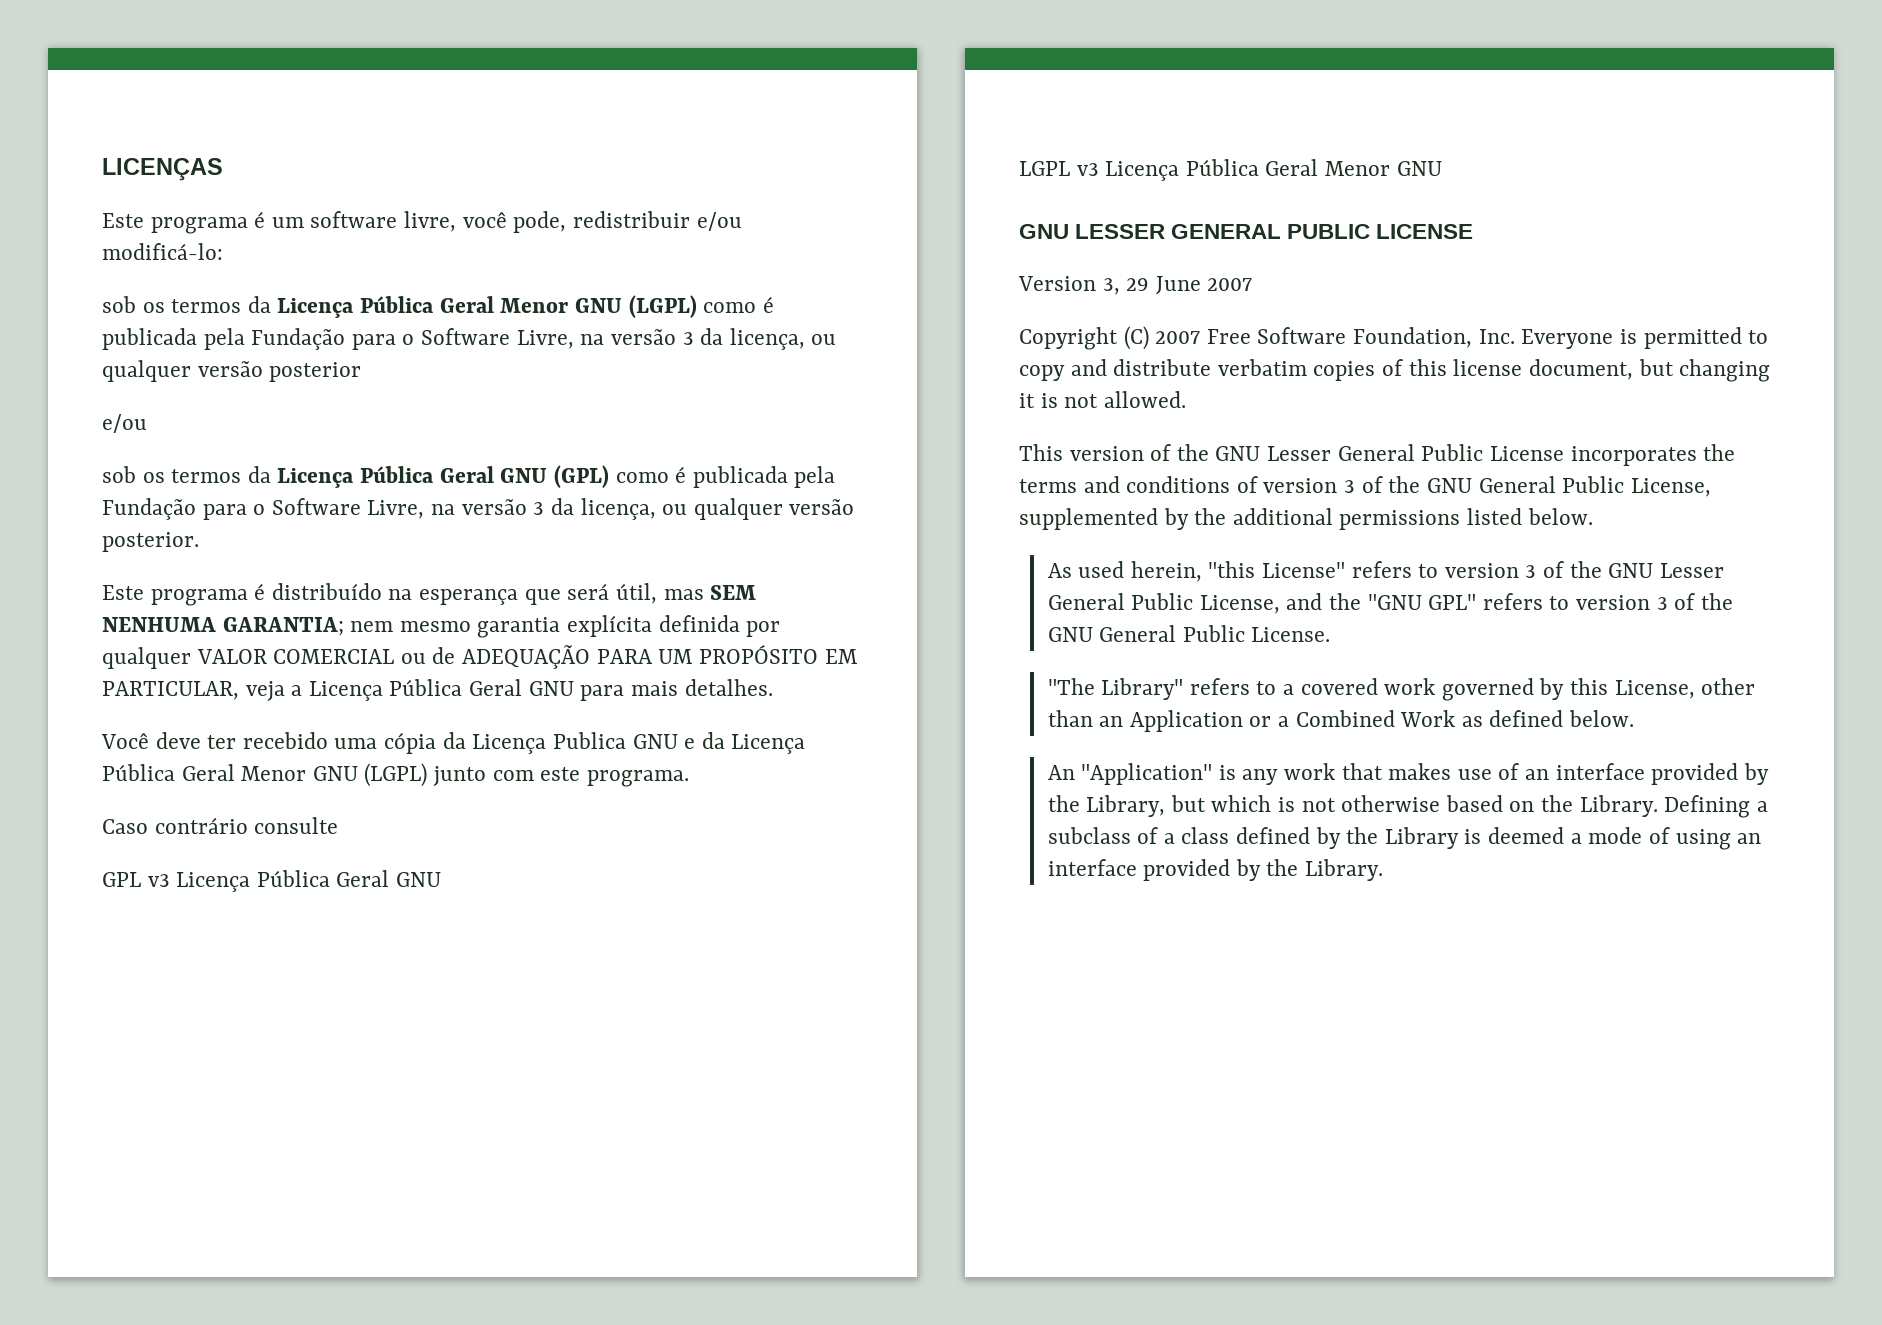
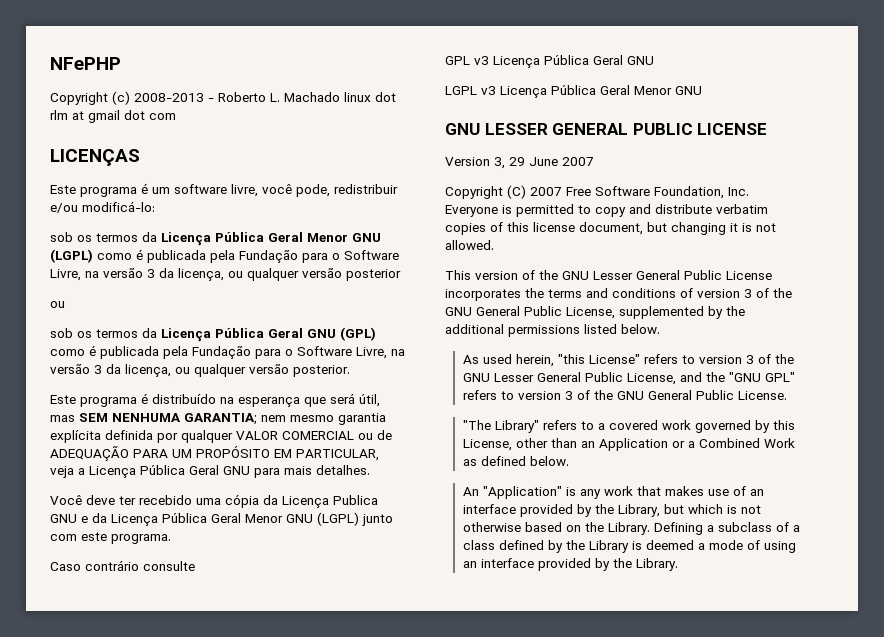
(102, 169) none -> [50,57,121,70] [50,91,396,105] [50,110,176,123] NFePHP // Copyright (c) 2008-2013 - Roberto L. Machado linux dot rlm at gmail dot com //
[102,414,147,433] e/ou -> [50,301,65,308] ou

